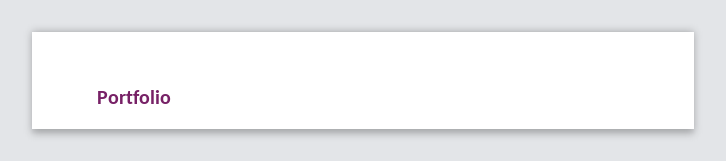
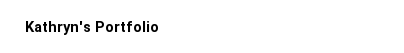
(97, 97) none -> [25,21,91,35] Kathryn's

